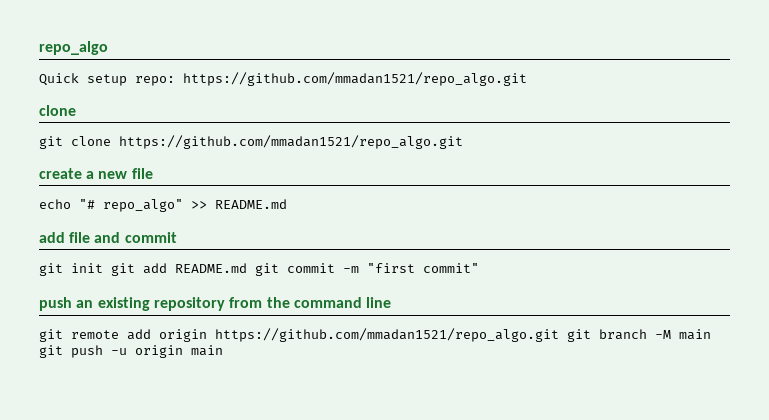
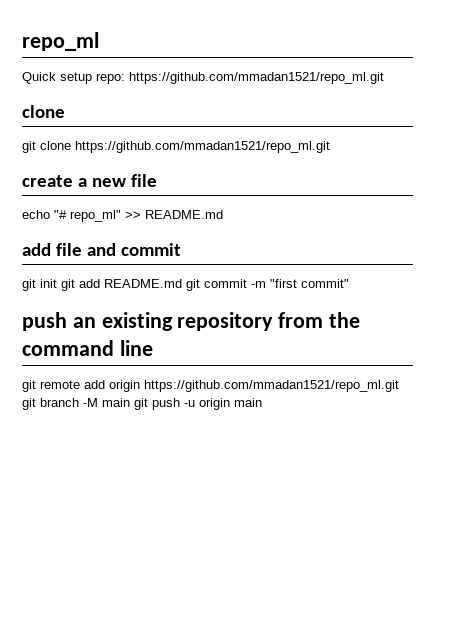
[39,41,108,55] repo_algo -> [22,32,99,51] repo_ml
[183,72,527,86] https://github.com/mmadan1521/repo_algo.git -> [129,72,384,84] https://github.com/mmadan1521/repo_ml.git
[119,135,463,149] https://github.com/mmadan1521/repo_algo.git -> [75,141,330,153] https://github.com/mmadan1521/repo_ml.git
[103,199,183,212] repo_algo" -> [70,210,121,222] repo_ml"
[215,328,559,342] https://github.com/mmadan1521/repo_algo.git -> [144,380,399,392] https://github.com/mmadan1521/repo_ml.git

